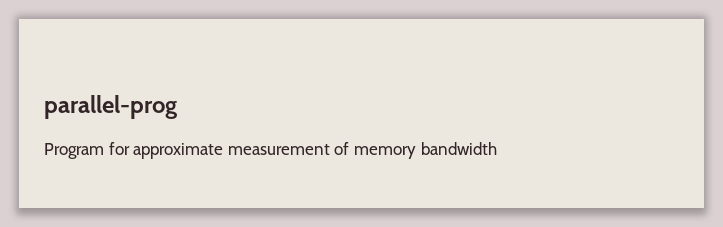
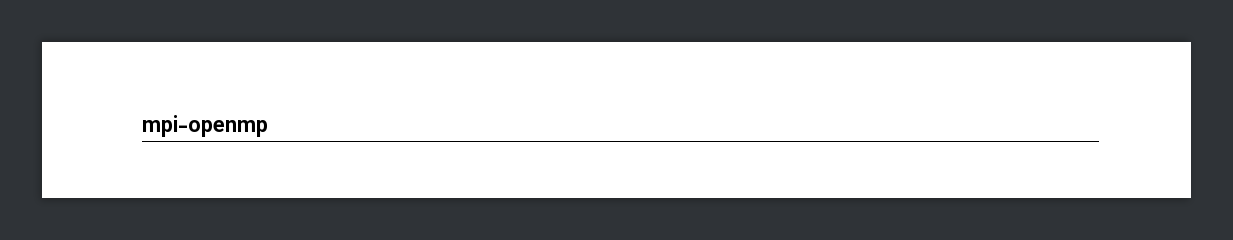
[44,95,177,119] [44,142,497,159] parallel-prog // Program for approximate measurement of memory bandwidth -> [142,115,268,137] mpi-openmp

